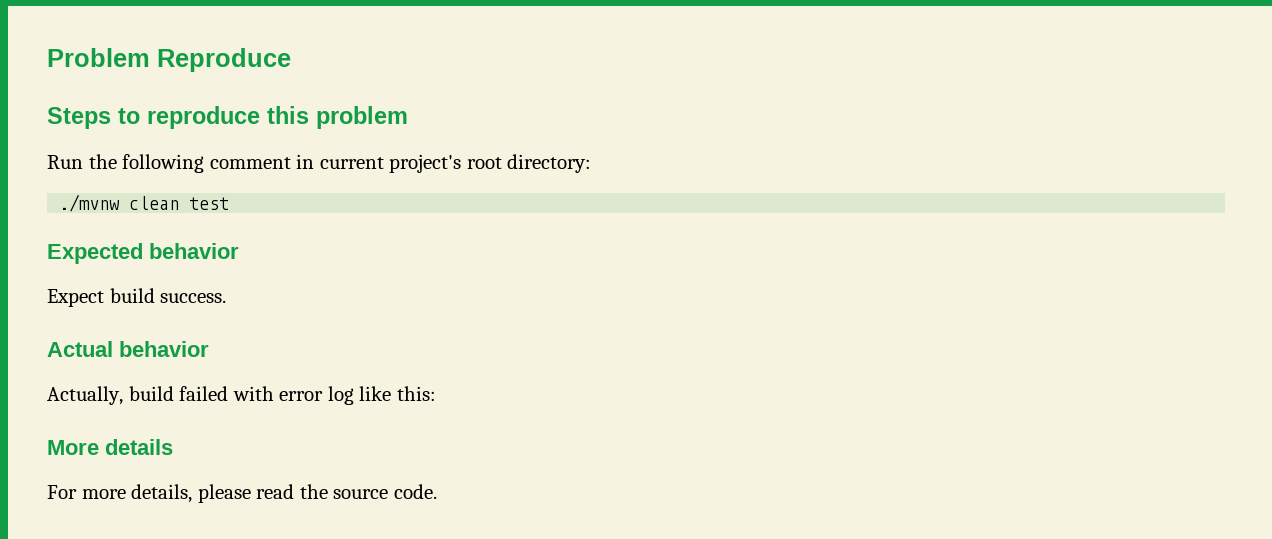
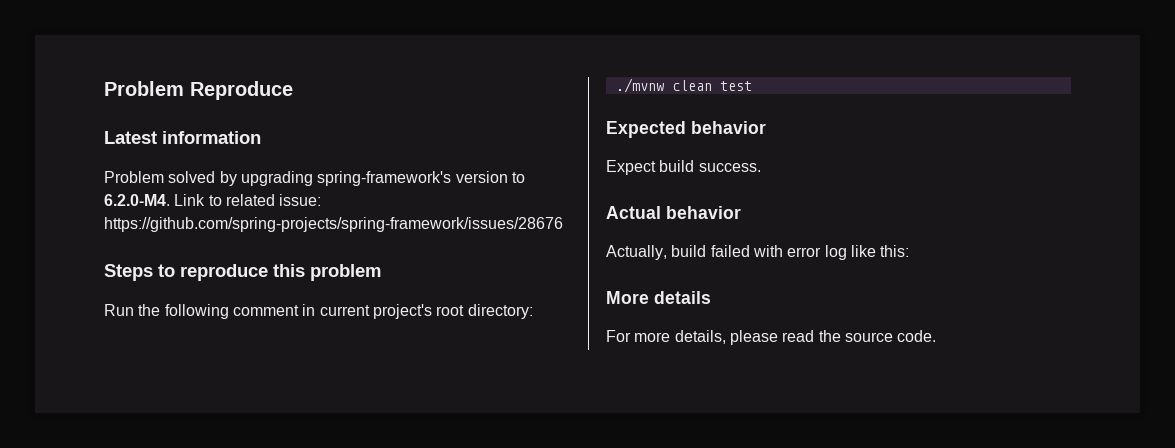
(291, 60) none -> [104,131,261,144] [104,171,525,186] [104,194,322,206] [104,217,563,232] // Latest information // Problem solved by upgrading spring-framework's version to 6.2.0-M4. Link to related issue: https://github.com/spring-projects/spring-framework/issues/28676

